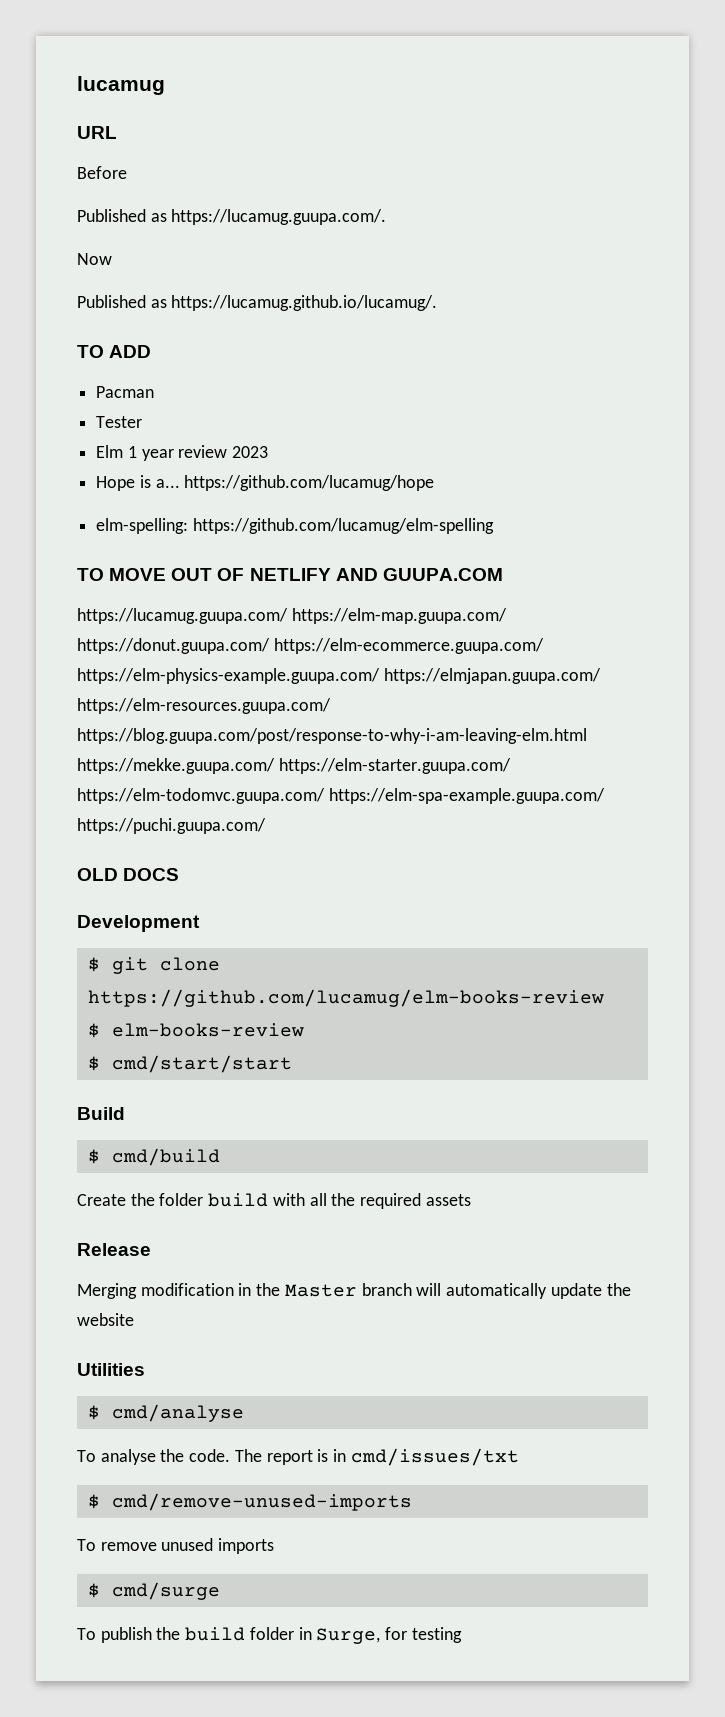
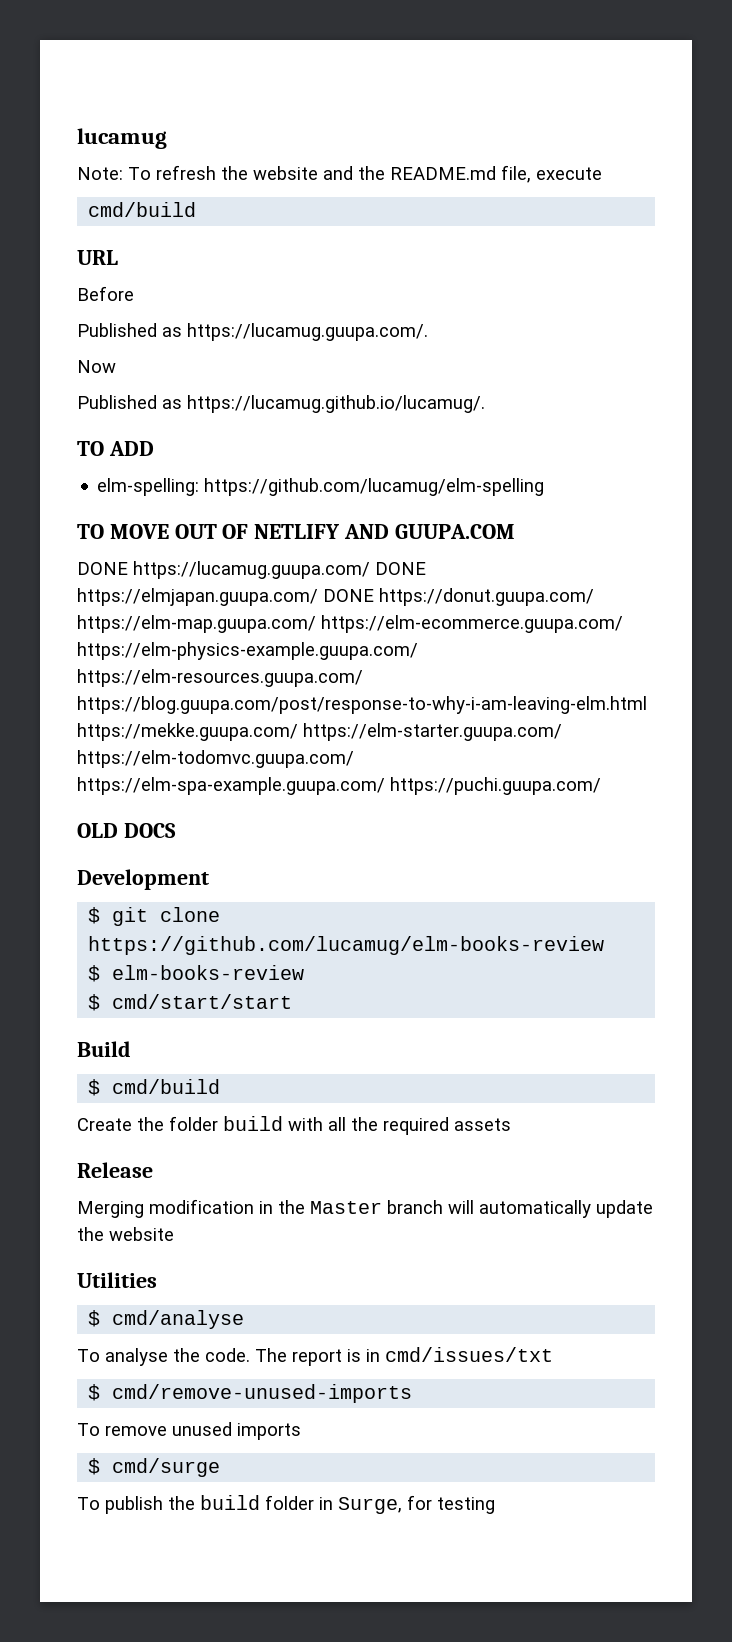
(165, 85) none -> [77,165,602,183] [88,202,197,217] // Note: To refresh the website and the README.md file, execute // cmd/build
[96,386,155,398] [96,416,143,428] [96,445,269,461] [96,475,435,491] // Pacman // Tester // Elm 1 year review 2023 // Hope is a... https://github.com/lucamug/hope -> (154, 448) none
[77,608,507,624] [77,638,270,654] https://lucamug.guupa.com/ https://elm-map.guupa.com/ https://donut.guupa.com/ -> [77,561,426,579] [77,588,594,606] [77,615,316,633] DONE https://lucamug.guupa.com/ DONE https://elmjapan.guupa.com/ DONE https://donut.guupa.com/ https://elm-map.guupa.com/
[383,668,601,684] https://elmjapan.guupa.com/ -> (418, 651) none

